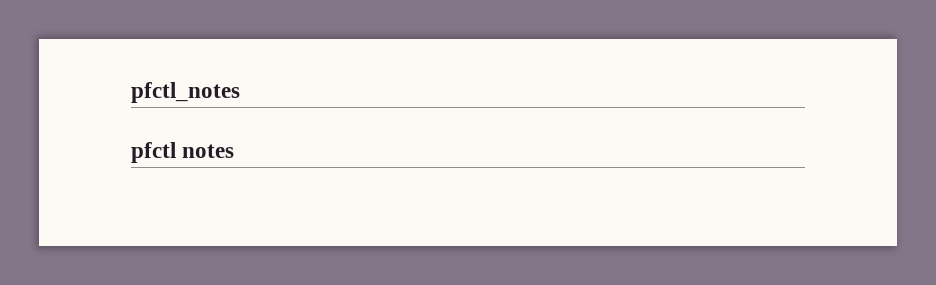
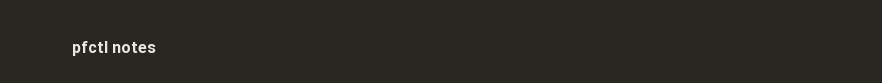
[131,82,240,103] pfctl_notes // -> (72, 48) none

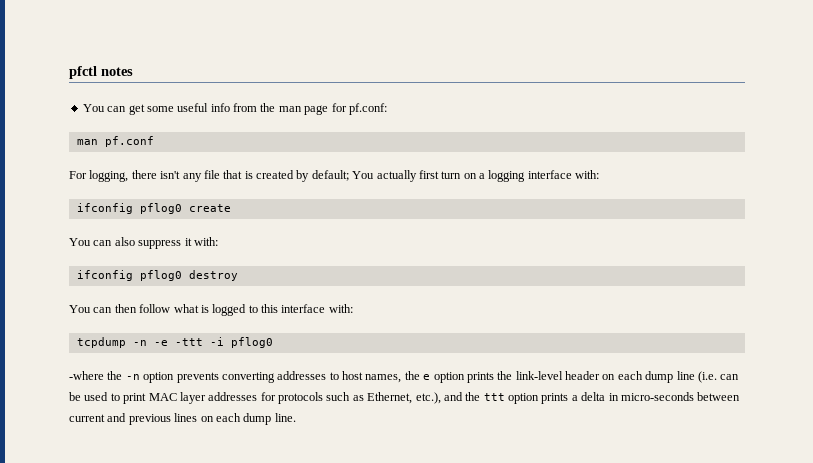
(157, 47) none -> [82,103,387,115] [76,136,154,147] [69,170,600,182] [76,203,231,214] [69,237,218,249] [76,270,238,281] [69,304,353,316] [76,337,273,348] [69,371,740,383] [69,392,741,404] [69,413,296,425] // You can get some useful info from the man page for pf.conf: // man pf.conf // For logging, there isn't any file that is created by default; You actually first turn on a logging interface with: // ifconfig pflog0 create // You can also suppress it with: // ifconfig pflog0 destroy // You can then follow what is logged to this interface with: // tcpdump -n -e -ttt -i pflog0 // -where the -n option prevents converting addresses to host names, the e option prints the link-level header on each dump line (i.e. can be used to print MAC layer addresses for protocols such as Ethernet, etc.), and the ttt option prints a delta in micro-seconds between current and previous lines on each dump line.

